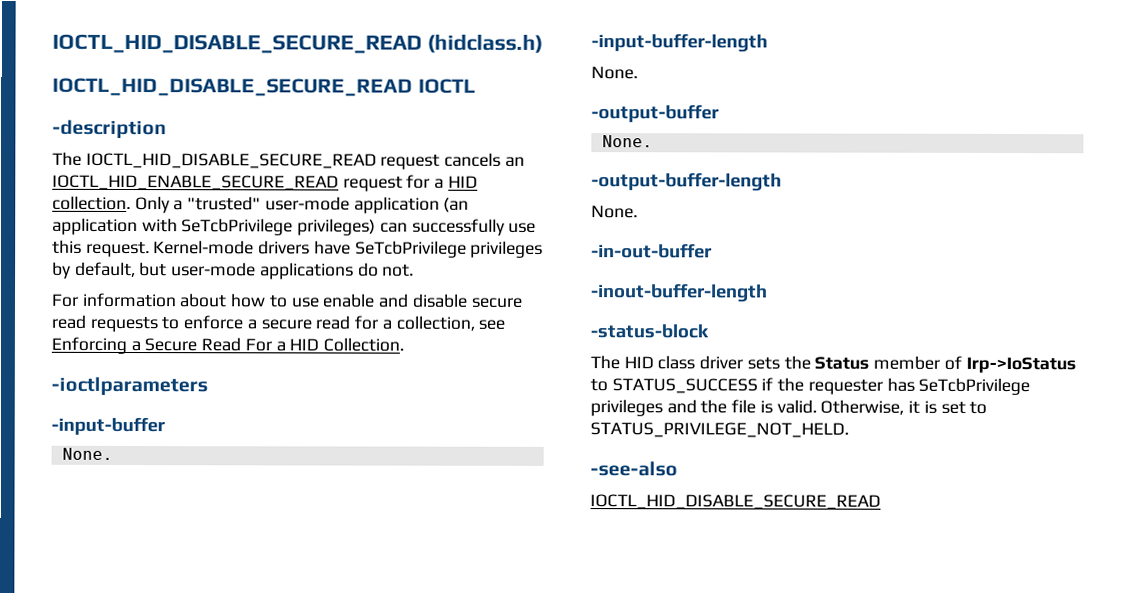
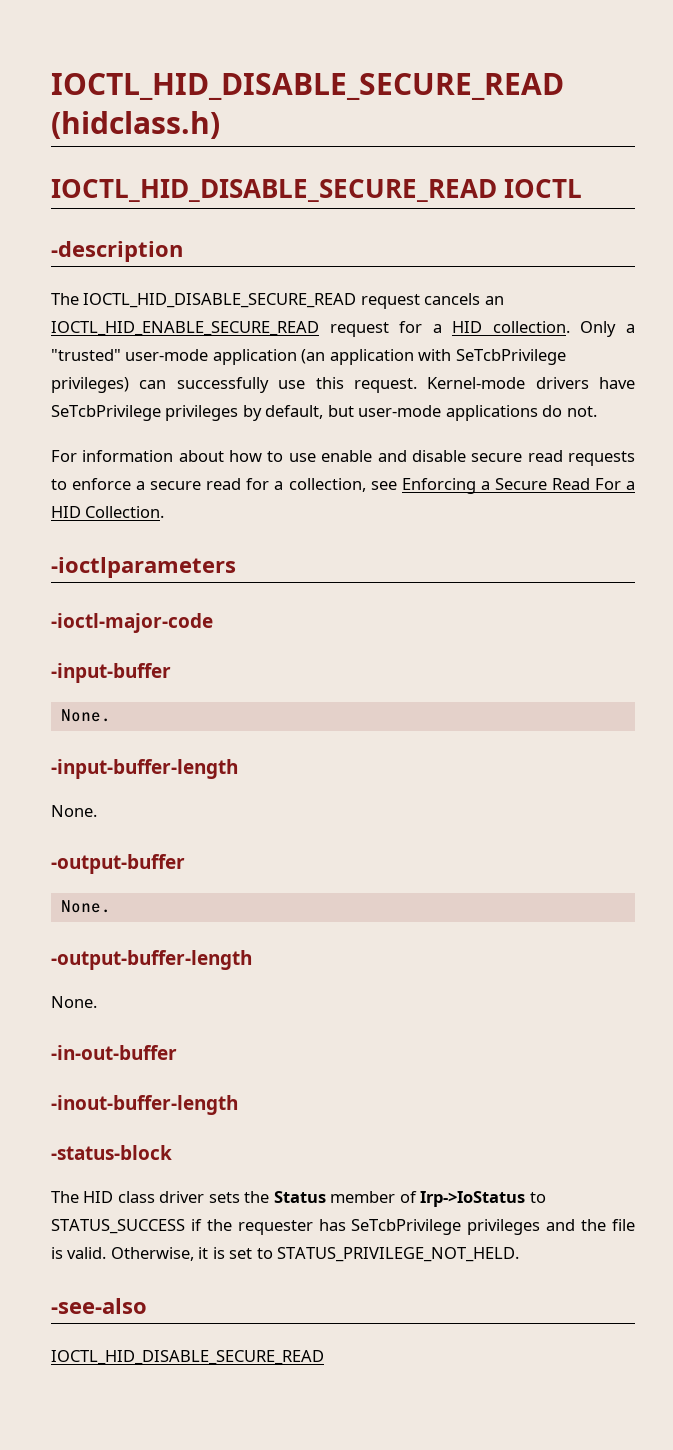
(208, 386) none -> [51,613,213,633] // -ioctl-major-code

